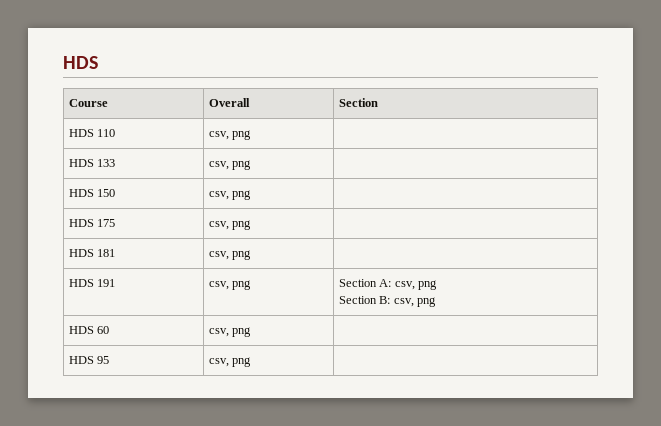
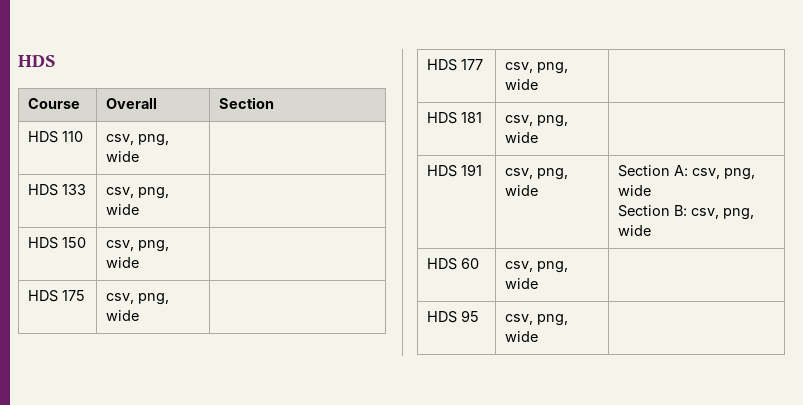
[232,130,252,140] png -> [138,134,170,146] [106,151,140,162] png, wide
[232,160,252,170] png -> [138,187,170,199] [106,204,140,215] png, wide
[232,190,252,200] png -> [138,240,170,252] [106,257,140,268] png, wide
[232,220,252,230] png -> [138,293,170,305] [106,310,140,321] [427,59,484,71] [505,62,569,74] [505,79,539,90] png, wide | // HDS 177 | csv, png, wide
[232,250,252,260] png -> [537,115,569,127] [505,132,539,143] png, wide
[232,280,252,290] png -> [537,168,569,180] [505,185,539,196] png, wide
[418,280,438,290] png -> [724,168,756,180] [618,185,652,196] png, wide
[417,297,437,307] png -> [723,208,755,220] [618,225,652,236] png, wide
[232,327,252,337] png -> [537,261,569,273] [505,278,539,289] png, wide
[232,357,252,367] png -> [537,314,569,326] [505,331,539,342] png, wide

